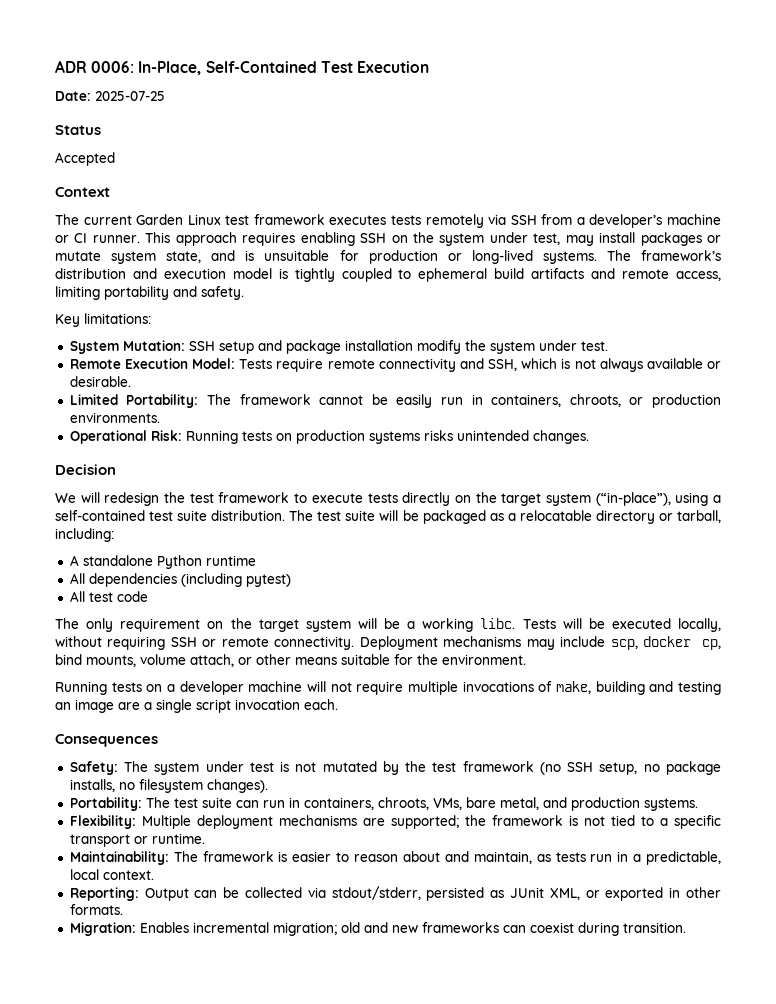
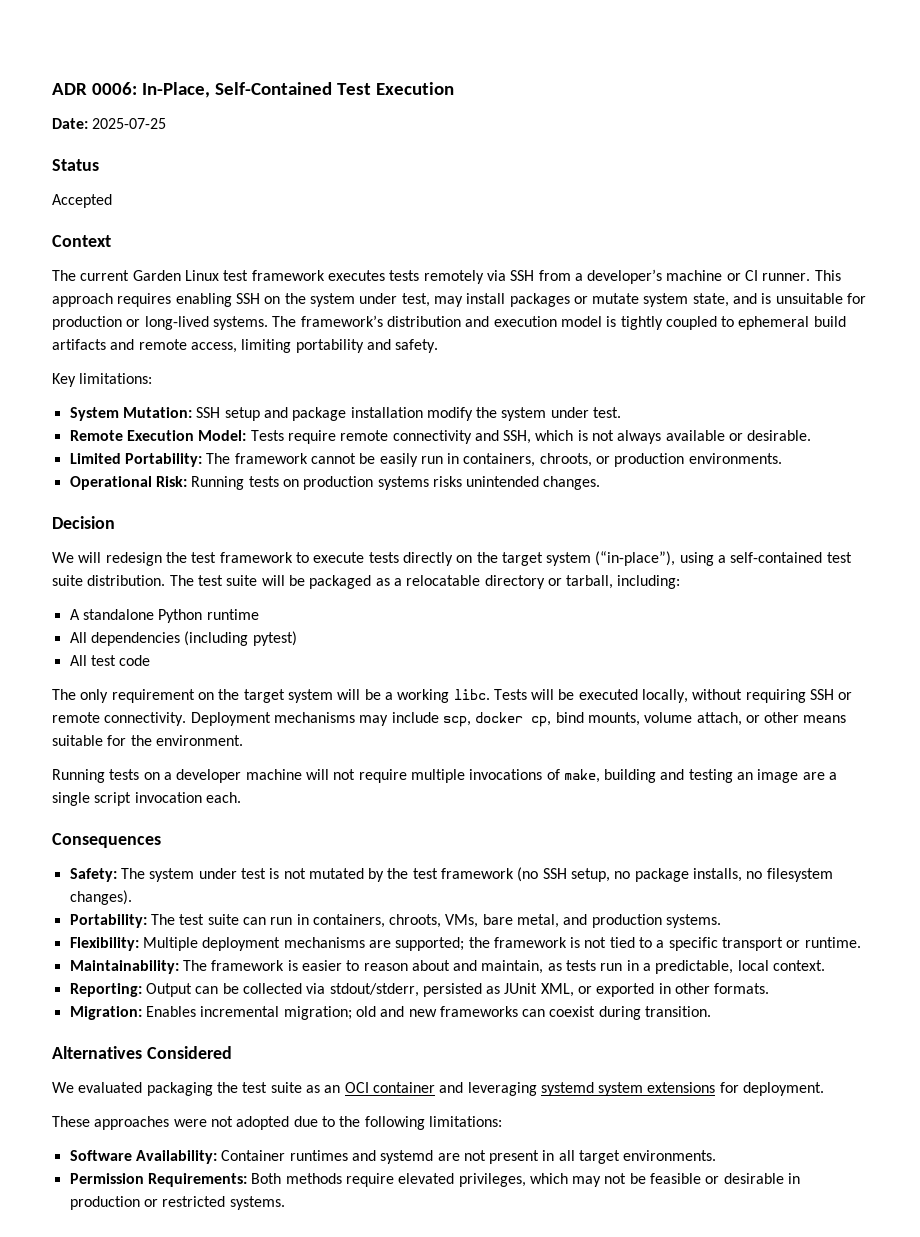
(686, 927) none -> [52,1046,232,1059] [52,1082,825,1096] [52,1116,502,1130] [69,1150,717,1164] [69,1173,801,1187] [69,1196,285,1210] // Alternatives Considered // We evaluated packaging the test suite as an OCI container and leveraging systemd system extensions for deployment. // These approaches were not adopted due to the following limitations: // Software Availability: Container runtimes and systemd are not present in all target environments. // Permission Requirements: Both methods require elevated privileges, which may not be feasible or desirable in production or restricted systems.

